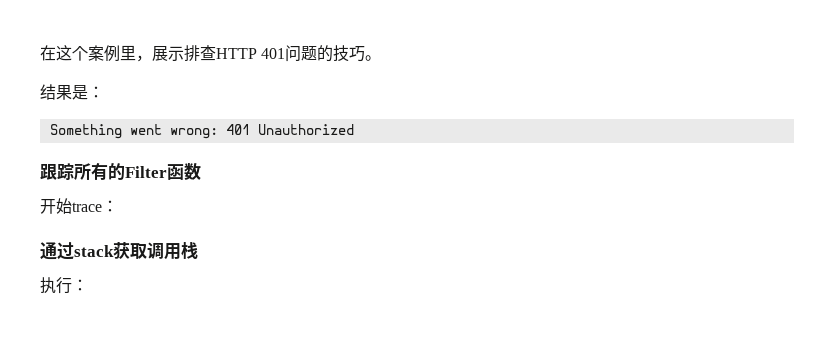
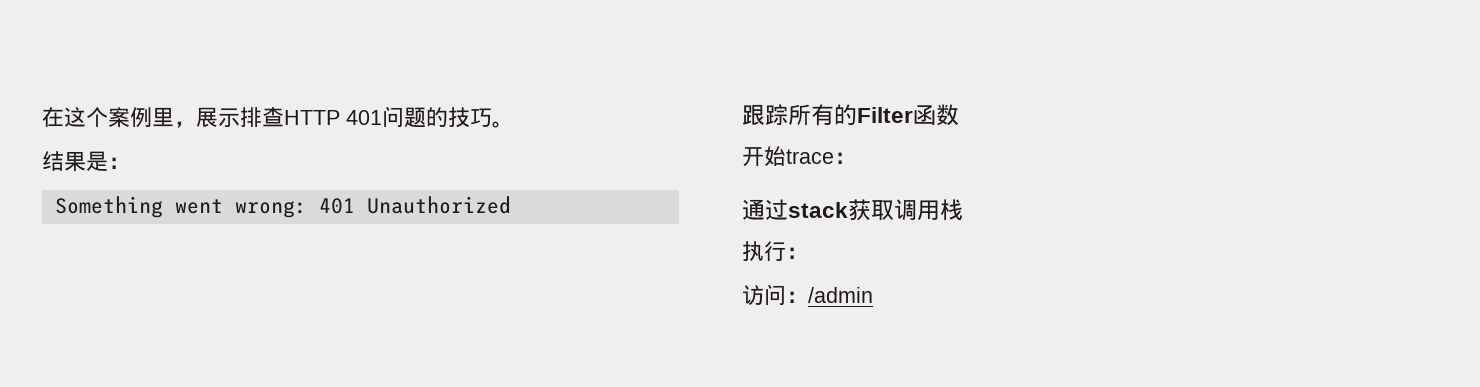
(88, 285) none -> [742,284,873,306] // 访问：/admin

